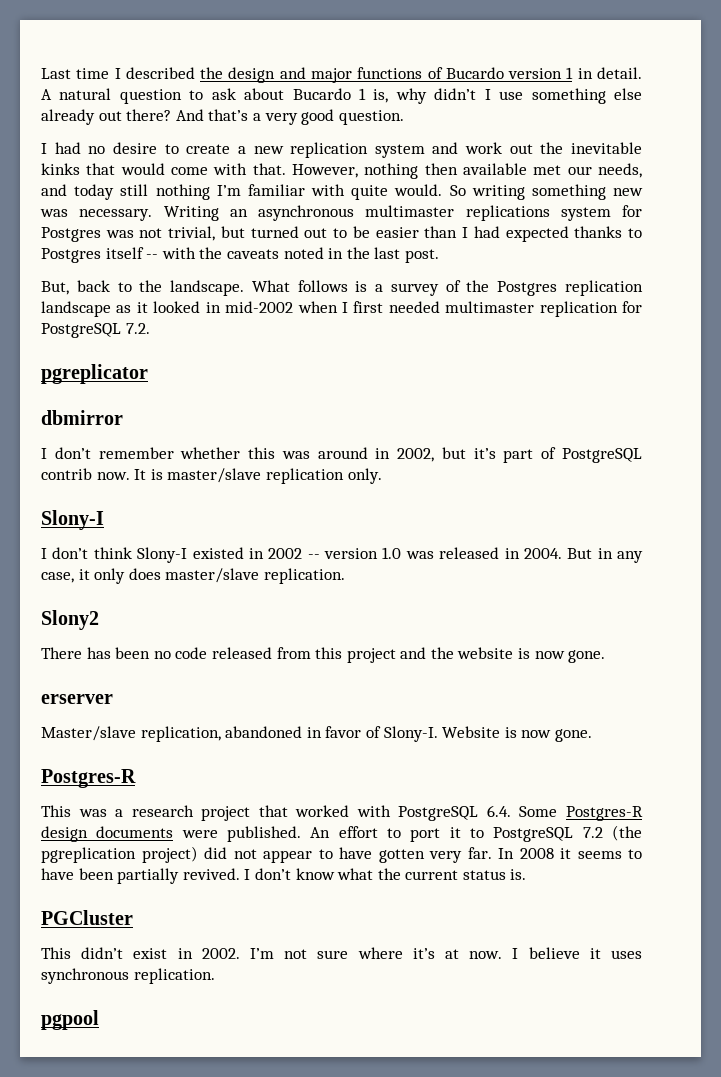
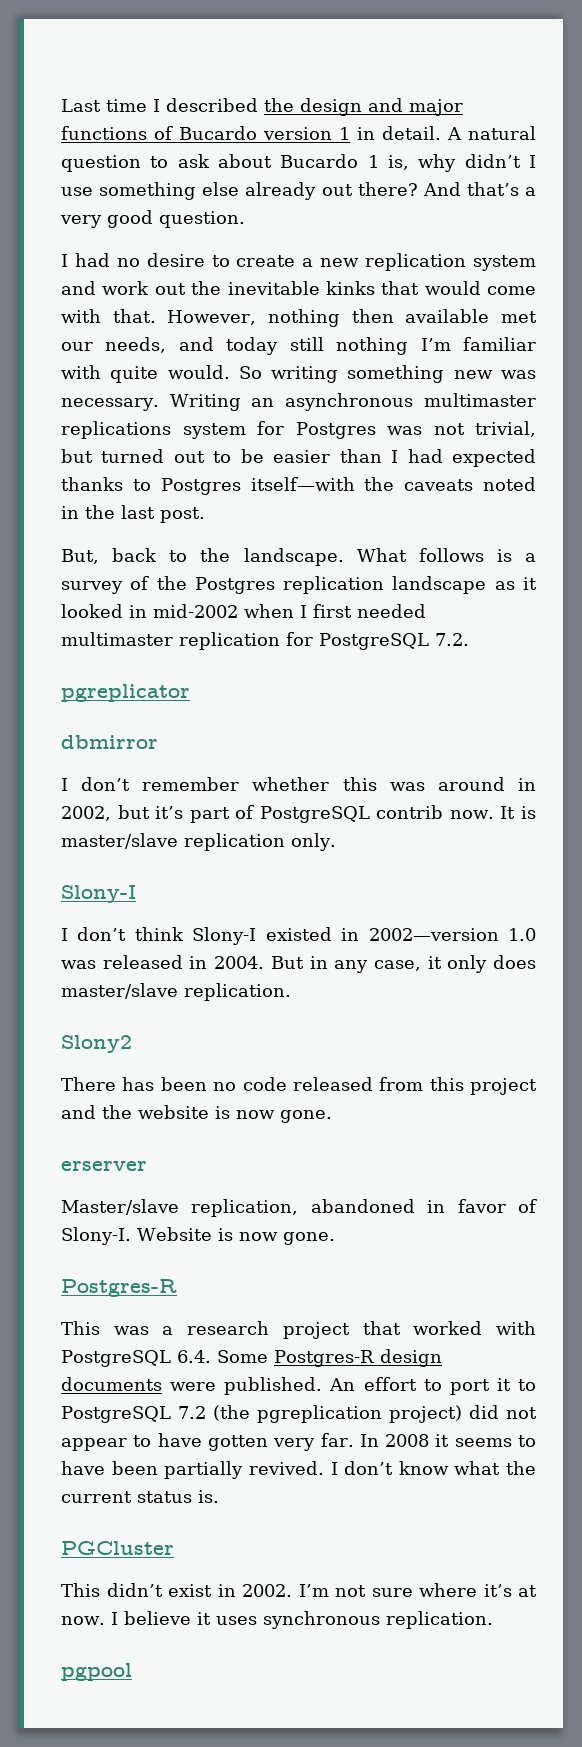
[105,247,196,259] itself -- with -> [250,477,355,491] itself—with
[268,548,378,559] 2002 -- version -> [368,928,499,941] 2002—version

